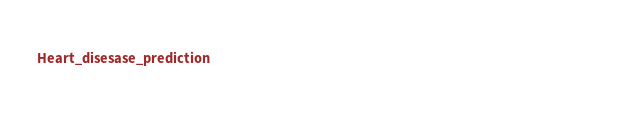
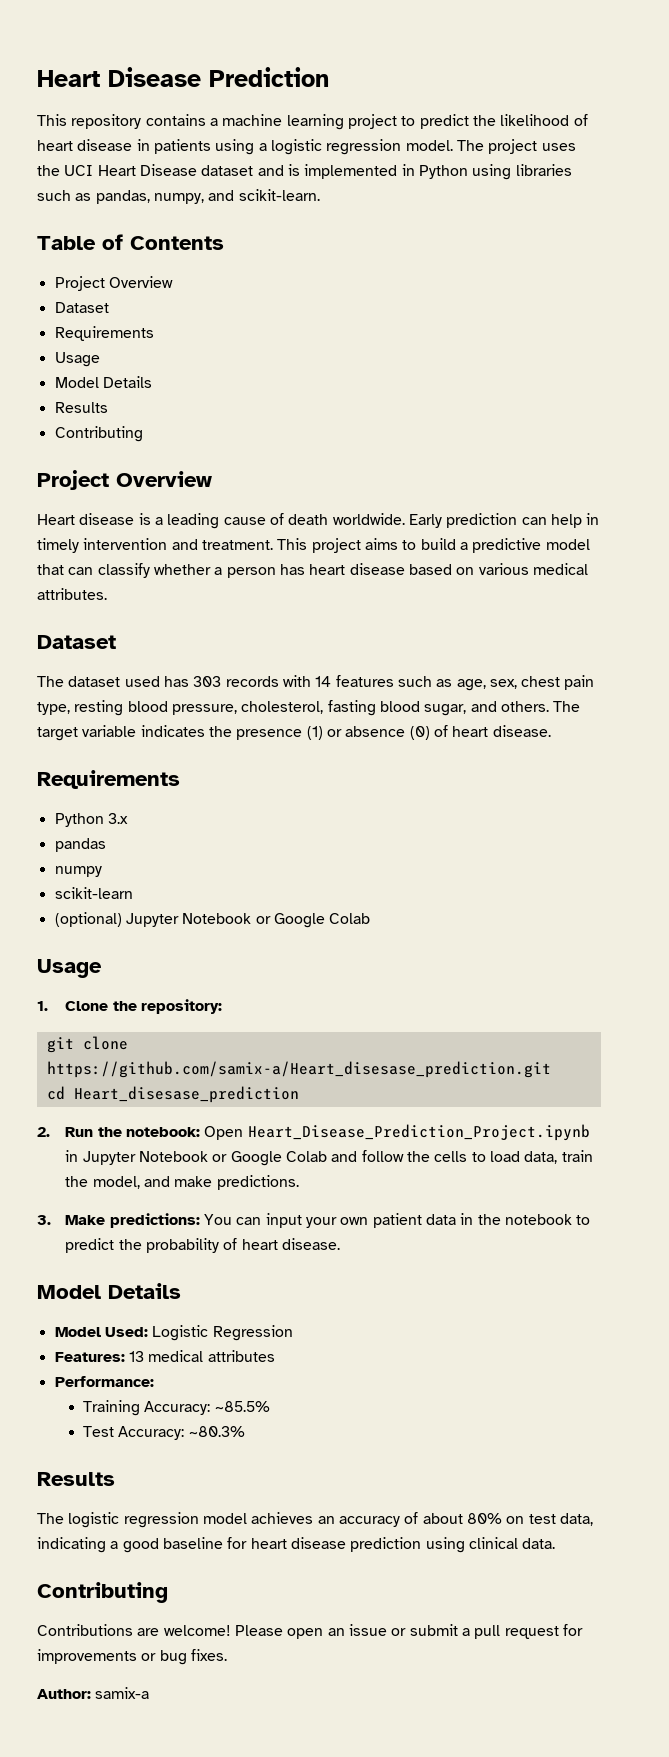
[37,51,210,66] Heart_disesase_prediction -> [37,67,329,87] [37,114,588,130] [37,139,576,155] [37,164,572,180] [37,189,320,204] [37,234,224,250] [54,276,173,291] [54,302,109,313] [54,326,154,341] [54,352,100,367] [54,376,152,388] [54,402,108,413] [54,426,143,442] [37,470,212,490] [37,513,600,529] [37,538,590,553] [37,563,588,578] [37,588,107,600] [37,635,116,649] [37,675,595,691] [37,700,581,716] [37,725,551,741] [37,770,180,789] [54,813,128,827] [54,838,106,852] [54,866,102,877] [54,887,133,899] [54,912,371,928] [37,959,102,978] [37,999,223,1014] [46,1036,128,1053] [46,1061,551,1078] [46,1086,299,1103] [37,1124,590,1141] [65,1150,593,1166] [65,1175,299,1190] [37,1213,591,1228] [65,1238,340,1253] [37,1283,181,1299] [54,1325,293,1341] [54,1350,275,1362] [54,1376,154,1387] [82,1400,270,1416] [82,1426,245,1440] [37,1472,115,1486] [37,1512,593,1528] [37,1537,556,1553] [37,1582,168,1603] [37,1624,583,1639] [37,1649,227,1665] [37,1687,150,1699] Heart Disease Prediction // This repository contains a machine learning project to predict the likelihood of heart disease in patients using a logistic regression model. The project uses the UCI Heart Disease dataset and is implemented in Python using libraries such as pandas, numpy, and scikit-learn. // Table of Contents // Project Overview // Dataset // Requirements // Usage // Model Details // Results // Contributing // Project Overview // Heart disease is a leading cause of death worldwide. Early prediction can help in timely intervention and treatment. This project aims to build a predictive model that can classify whether a person has heart disease based on various medical attributes. // Dataset // The dataset used has 303 records with 14 features such as age, sex, chest pain type, resting blood pressure, cholesterol, fasting blood sugar, and others. The target variable indicates the presence (1) or absence (0) of heart disease. // Requirements // Python 3.x // pandas // numpy // scikit-learn // (optional) Jupyter Notebook or Google Colab // Usage // 1. Clone the repository: // git clone https://github.com/samix-a/Heart_disesase_prediction.git // cd Heart_disesase_prediction // 2. Run the notebook: Open Heart_Disease_Prediction_Project.ipynb in Jupyter Notebook or Google Colab and follow the cells to load data, train the model, and make predictions. // 3. Make predictions: You can input your own patient data in the notebook to predict the probability of heart disease. // Model Details // Model Used: Logistic Regression // Features: 13 medical attributes // Performance: // Training Accuracy: ~85.5% // Test Accuracy: ~80.3% // Results // The logistic regression model achieves an accuracy of about 80% on test data, indicating a good baseline for heart disease prediction using clinical data. // Contributing // Contributions are welcome! Please open an issue or submit a pull request for improvements or bug fixes. // Author: samix-a

